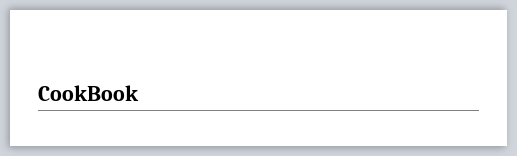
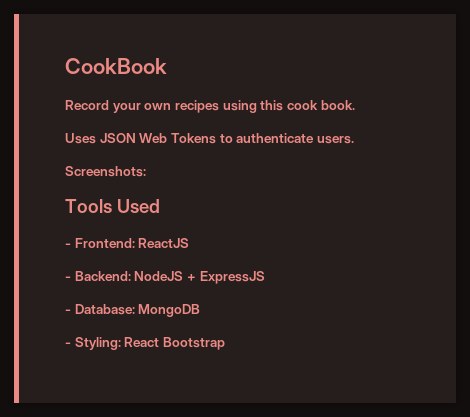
(139, 93) none -> [65,100,355,113] [65,133,354,144] [65,166,146,177] [65,199,160,213] [65,238,190,248] [65,271,265,284] [65,304,201,317] [65,337,225,350] // Record your own recipes using this cook book. // Uses JSON Web Tokens to authenticate users. // Screenshots: // Tools Used // - Frontend: ReactJS // - Backend: NodeJS + ExpressJS // - Database: MongoDB // - Styling: React Bootstrap

